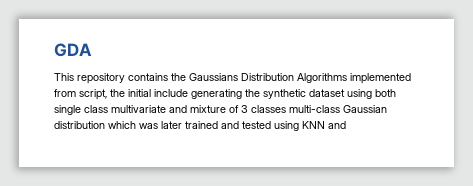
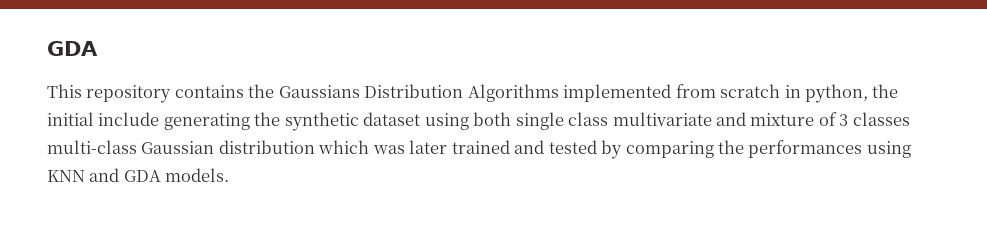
[79,89,107,100] script, -> [720,84,869,103] scratch in python,
(271, 125) none -> [601,140,863,159] by comparing the performances
(346, 125) none -> [123,168,230,182] GDA models.

